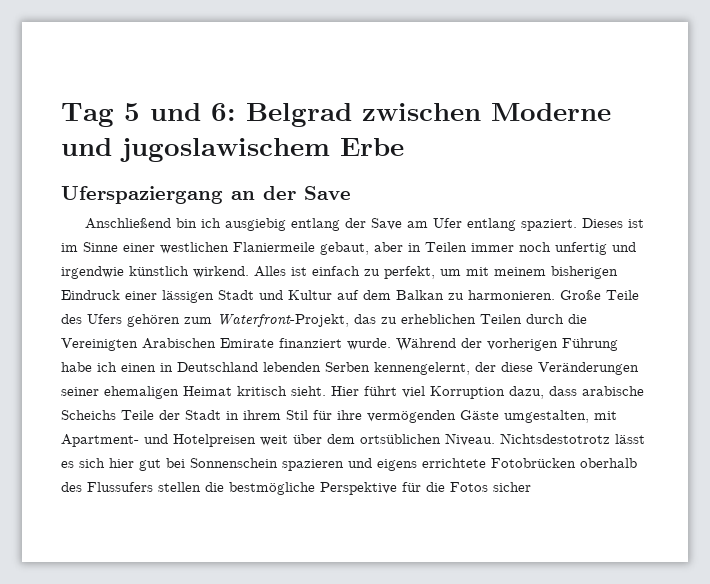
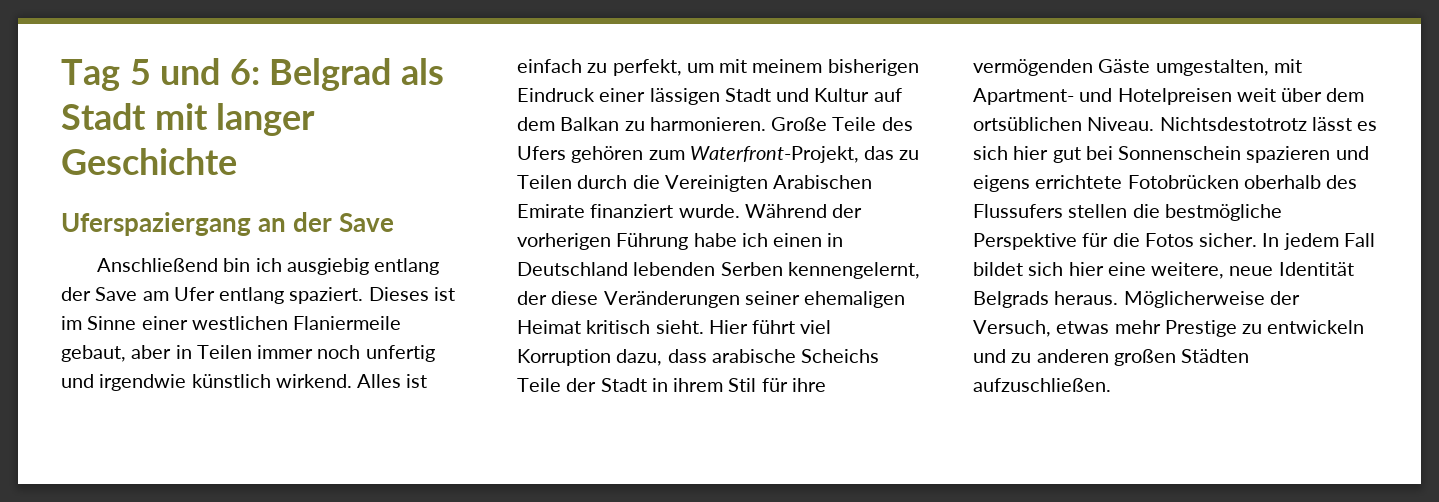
[362,103,611,121] [61,138,404,162] zwischen Moderne und jugoslawischem Erbe -> [400,58,444,85] [61,103,316,136] [61,148,237,175] als Stadt mit langer Geschichte
[401,314,476,324] erheblichen -> (920, 155) none
[493,482,531,492] sicher -> [1199,233,1375,250] [973,262,1354,279] [973,291,1300,308] [973,320,1365,337] [973,349,1250,366] [973,378,1111,392] sicher. In jedem Fall bildet sich hier eine weitere, neue Identität Belgrads heraus. Möglicherweise der Versuch, etwas mehr Prestige zu entwickeln und zu anderen großen Städten aufzuschließen.

